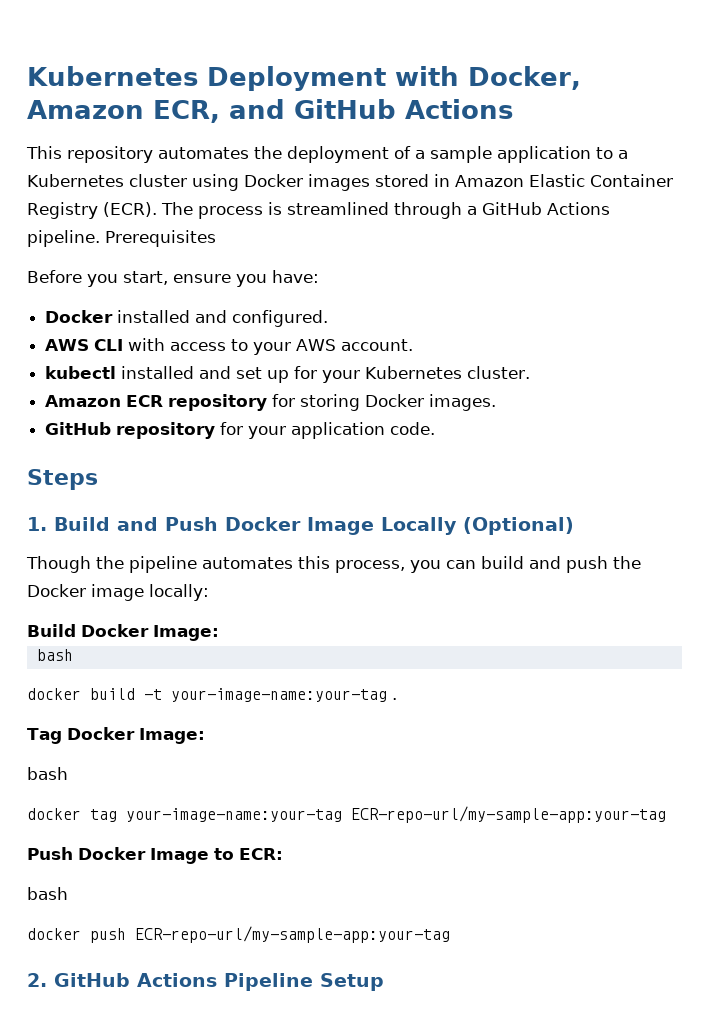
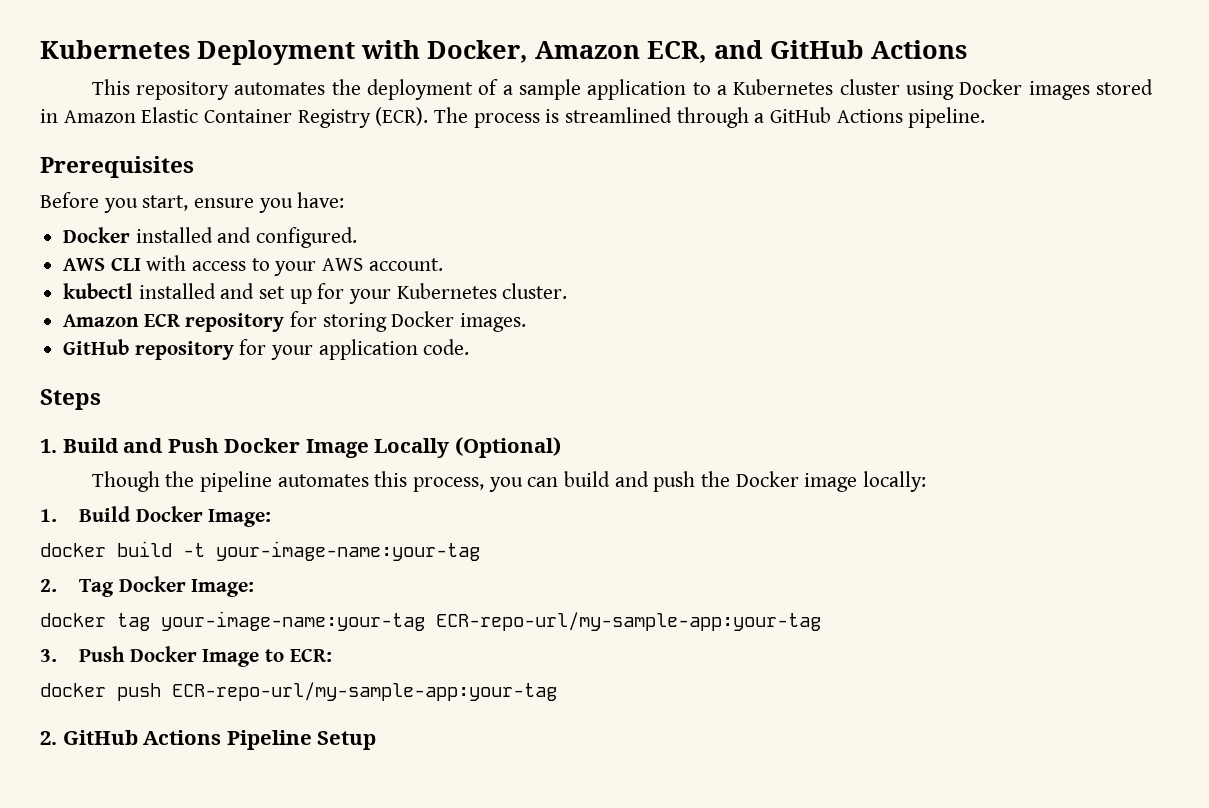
(100, 238) none -> (986, 117) //
(209, 592) none -> [40,509,57,522] 1.
[36,649,73,661] // bash -> (272, 518) none
[392,698,397,700] . // -> [40,579,57,592] // 2.
[27,767,68,780] // bash -> (255, 588) none
(666, 814) none -> [40,649,57,662] 3.
[27,887,68,900] // bash -> (332, 655) none

